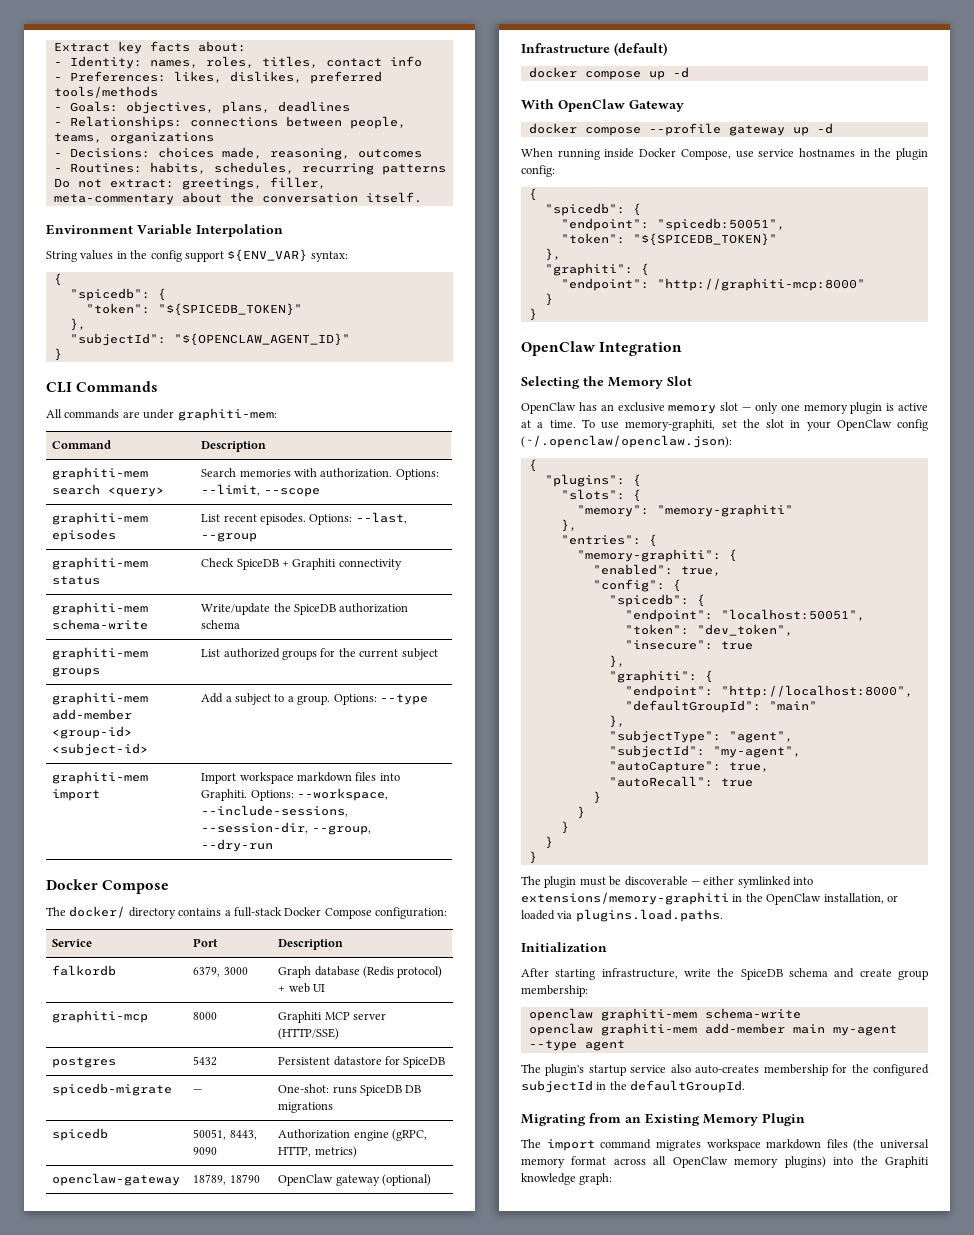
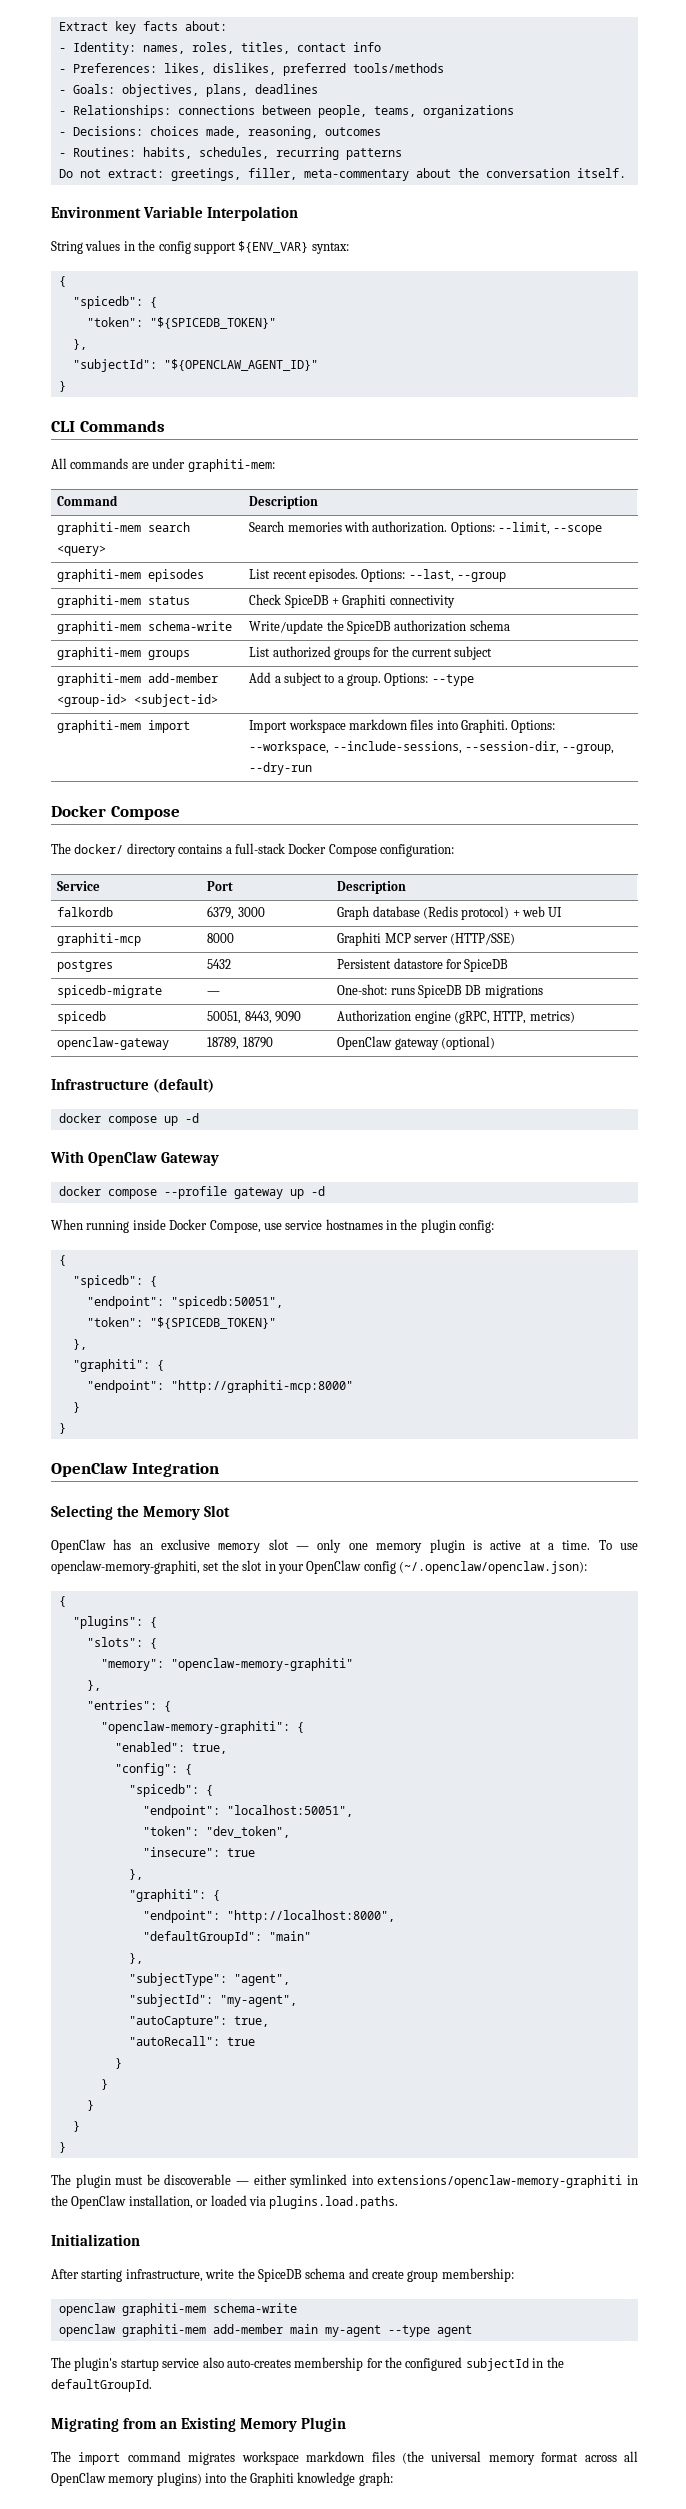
[625,419,716,431] memory-graphiti, -> [51,1560,200,1574] openclaw-memory-graphiti,
[656,504,793,517] "memory-graphiti" -> [170,1658,353,1671] "openclaw-memory-graphiti"
[576,549,721,562] "memory-graphiti": -> [100,1721,290,1734] "openclaw-memory-graphiti":
[521,892,729,905] extensions/memory-graphiti -> [377,2175,623,2188] extensions/openclaw-memory-graphiti

